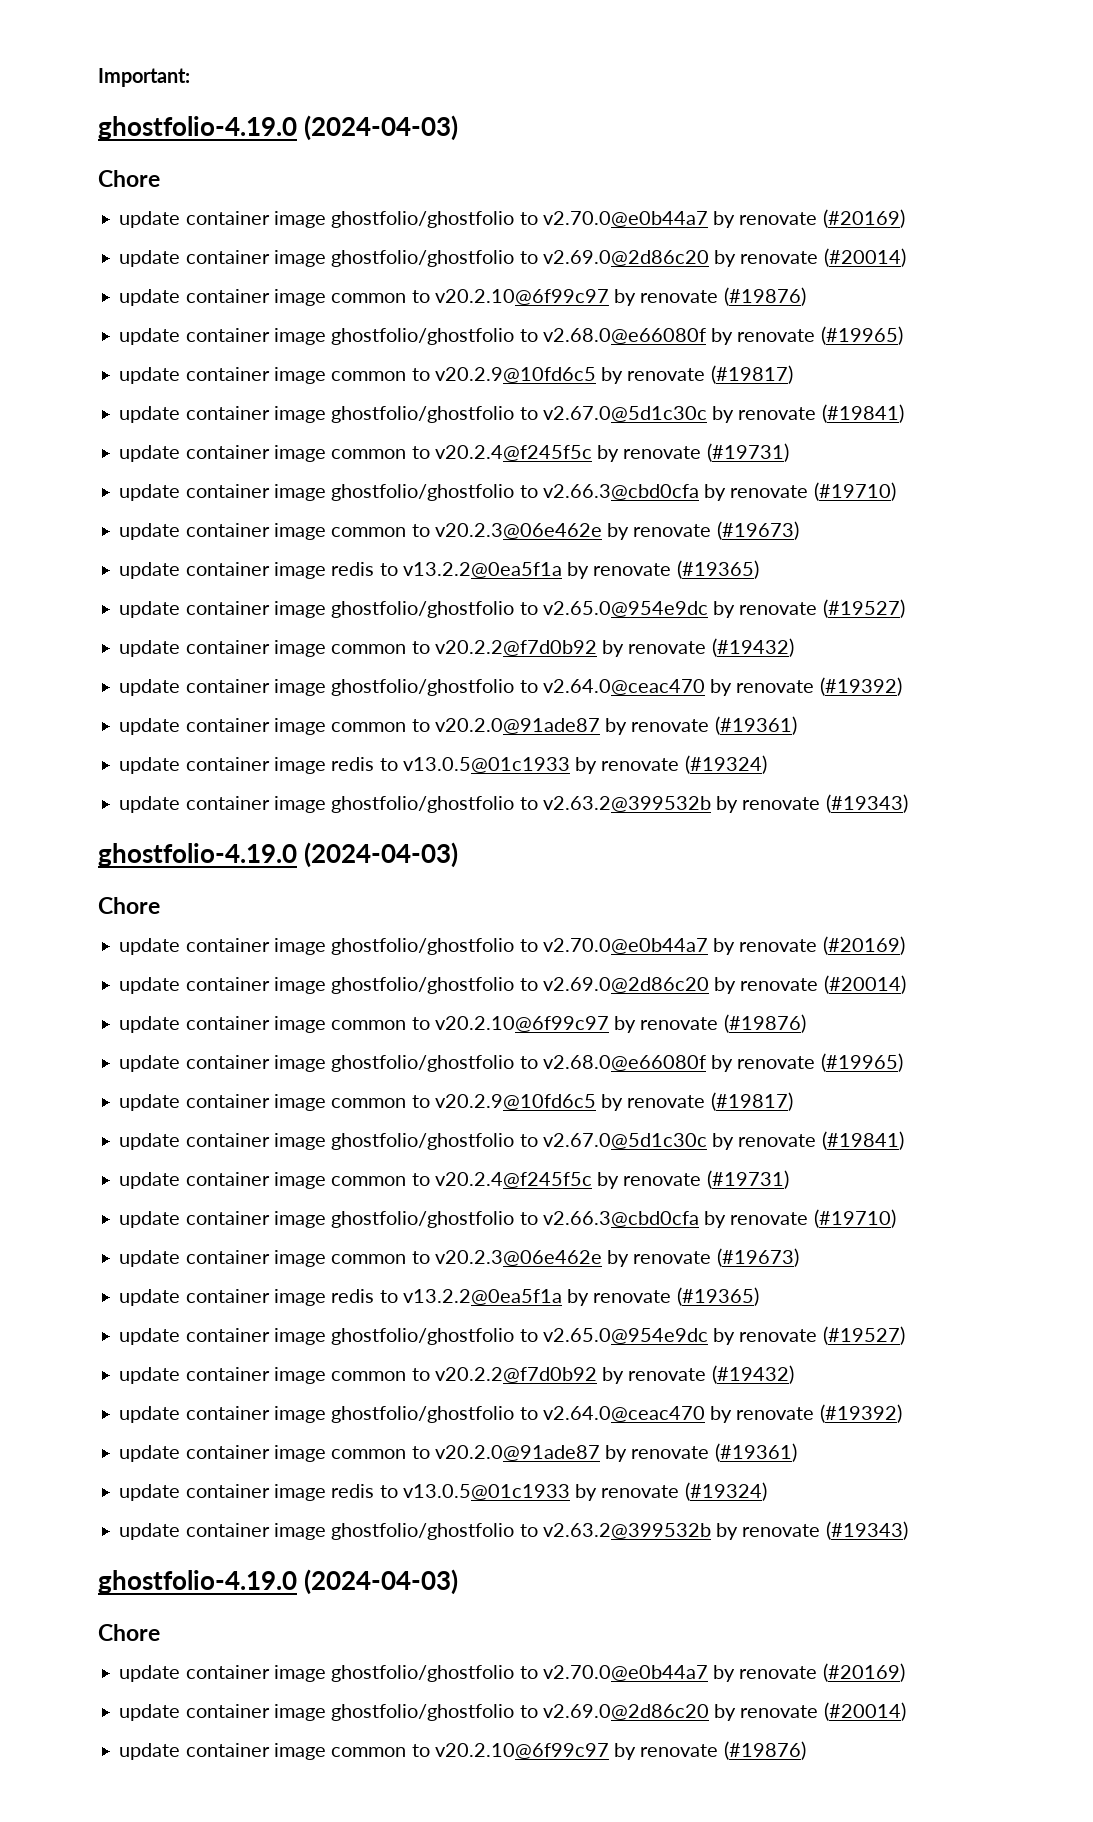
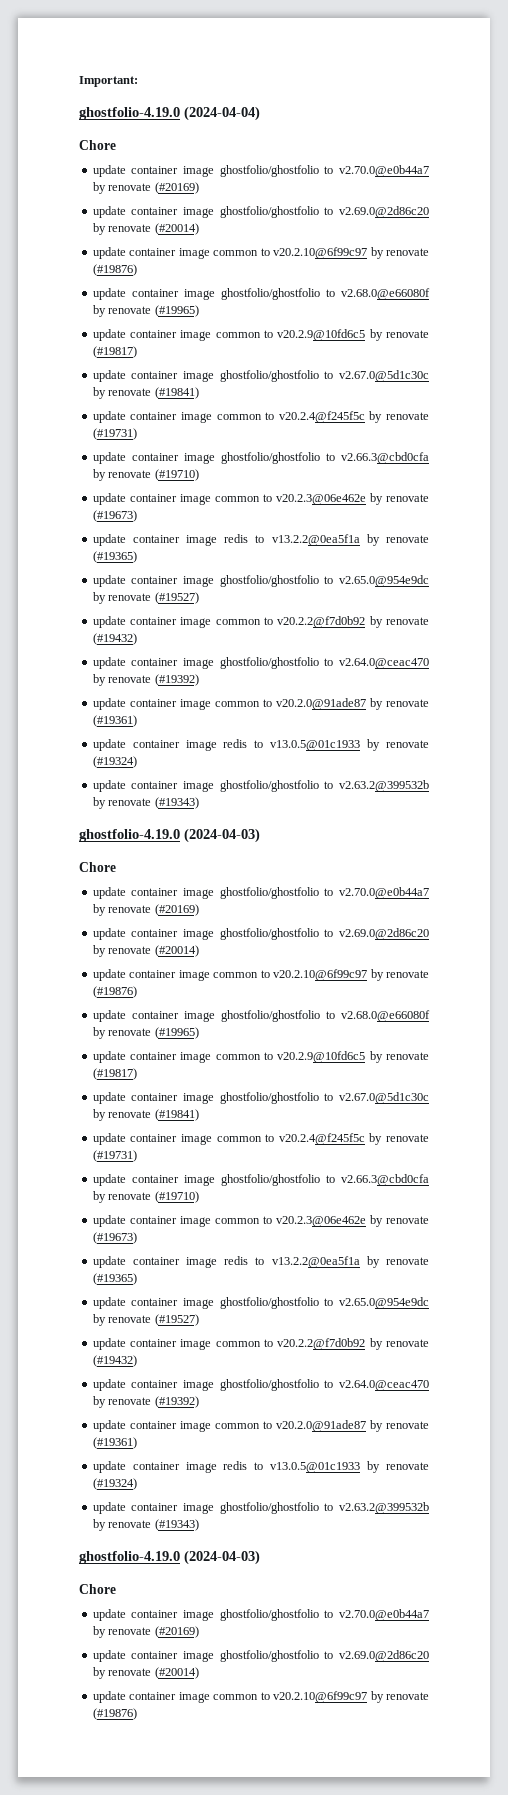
[304,115,459,141] (2024-04-03) -> [184,106,260,121] (2024-04-04)

